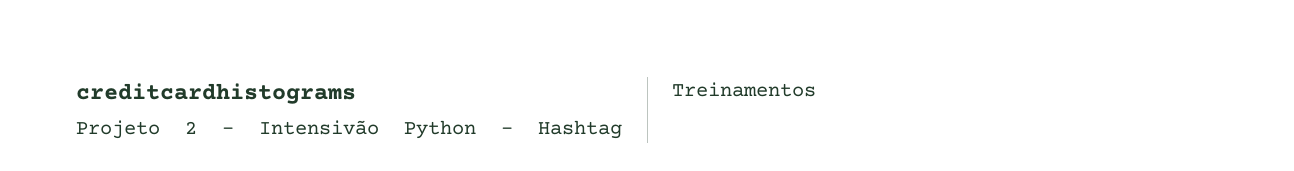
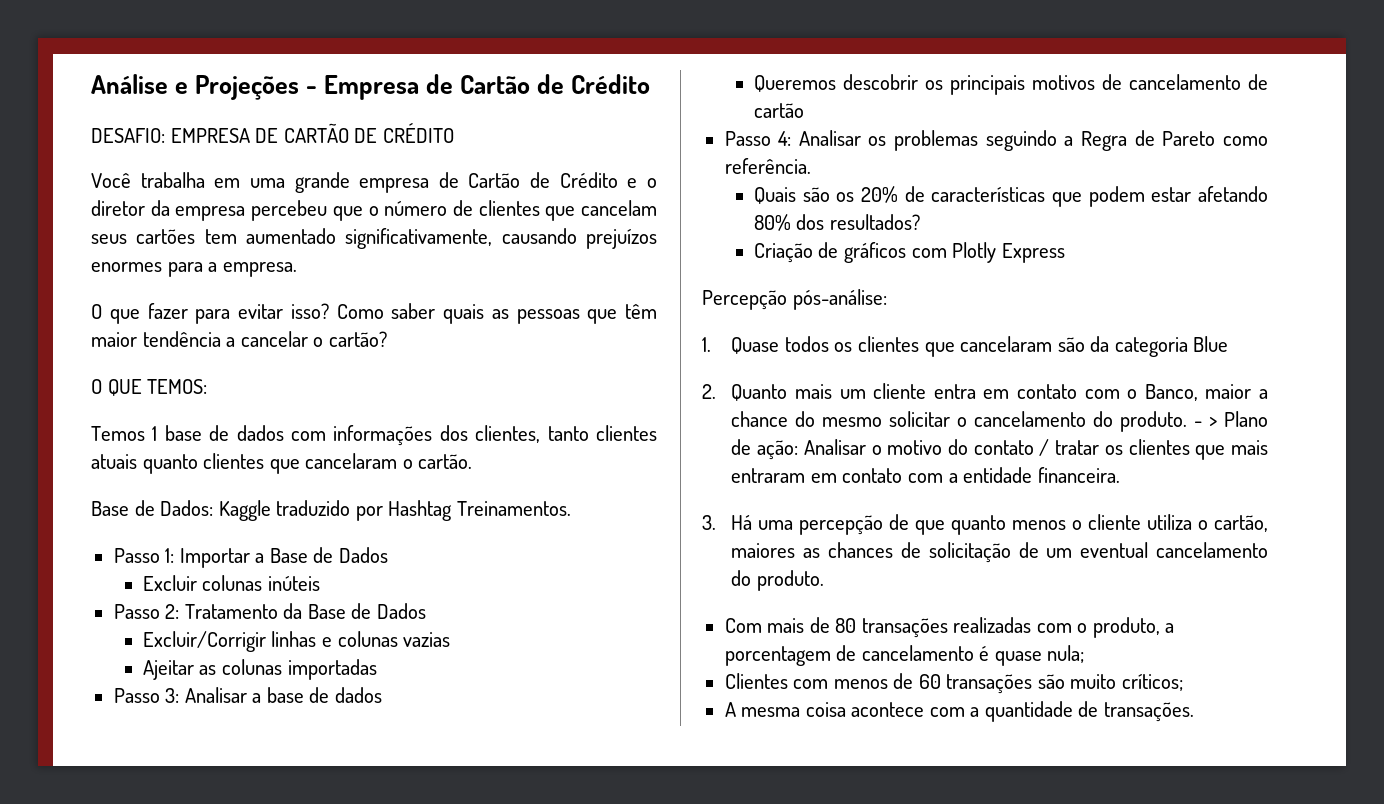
[76,83,356,104] [76,120,622,139] [672,82,816,97] creditcardhistograms // Projeto 2 - Intensivão Python - Hashtag Treinamentos -> [91,74,651,100] [91,123,454,143] [91,172,657,193] [91,200,657,221] [91,228,657,249] [91,262,297,277] [91,303,657,324] [91,331,387,347] [91,379,208,396] [91,425,657,446] [91,453,473,474] [91,500,571,521] [113,547,388,568] [142,575,321,591] [113,603,426,619] [142,631,451,652] [142,659,377,680] [113,687,382,703] [753,74,1268,95] [753,103,804,118] [724,130,1268,151] [724,158,811,174] [753,186,1268,207] [753,214,921,231] [753,242,1065,263] [702,289,887,310] [702,336,1229,357] [702,383,1268,401] [731,411,1268,432] [731,439,1268,460] [731,467,1120,483] [702,514,1268,535] [731,542,1268,563] [731,570,824,591] [724,617,1175,638] [724,645,1085,666] [724,673,1183,694] [724,701,1194,722] Análise e Projeções - Empresa de Cartão de Crédito // DESAFIO: EMPRESA DE CARTÃO DE CRÉDITO // Você trabalha em uma grande empresa de Cartão de Crédito e o diretor da empresa percebeu que o número de clientes que cancelam seus cartões tem aumentado significativamente, causando prejuízos enormes para a empresa. // O que fazer para evitar isso? Como saber quais as pessoas que têm maior tendência a cancelar o cartão? // O QUE TEMOS: // Temos 1 base de dados com informações dos clientes, tanto clientes atuais quanto clientes que cancelaram o cartão. // Base de Dados: Kaggle traduzido por Hashtag Treinamentos. // Passo 1: Importar a Base de Dados // Excluir colunas inúteis // Passo 2: Tratamento da Base de Dados // Excluir/Corrigir linhas e colunas vazias // Ajeitar as colunas importadas // Passo 3: Analisar a base de dados // Queremos descobrir os principais motivos de cancelamento de cartão // Passo 4: Analisar os problemas seguindo a Regra de Pareto como referência. // Quais são os 20% de características que podem estar afetando 80% dos resultados? // Criação de gráficos com Plotly Express // Percepção pós-análise: // 1. Quase todos os clientes que cancelaram são da categoria Blue // 2. Quanto mais um cliente entra em contato com o Banco, maior a chance do mesmo solicitar o cancelamento do produto. - > Plano de ação: Analisar o motivo do contato / tratar os clientes que mais entraram em contato com a entidade financeira. // 3. Há uma percepção de que quanto menos o cliente utiliza o cartão, maiores as chances de solicitação de um eventual cancelamento do produto. // Com mais de 80 transações realizadas com o produto, a porcentagem de cancelamento é quase nula; // Clientes com menos de 60 transações são muito críticos; // A mesma coisa acontece com a quantidade de transações.

